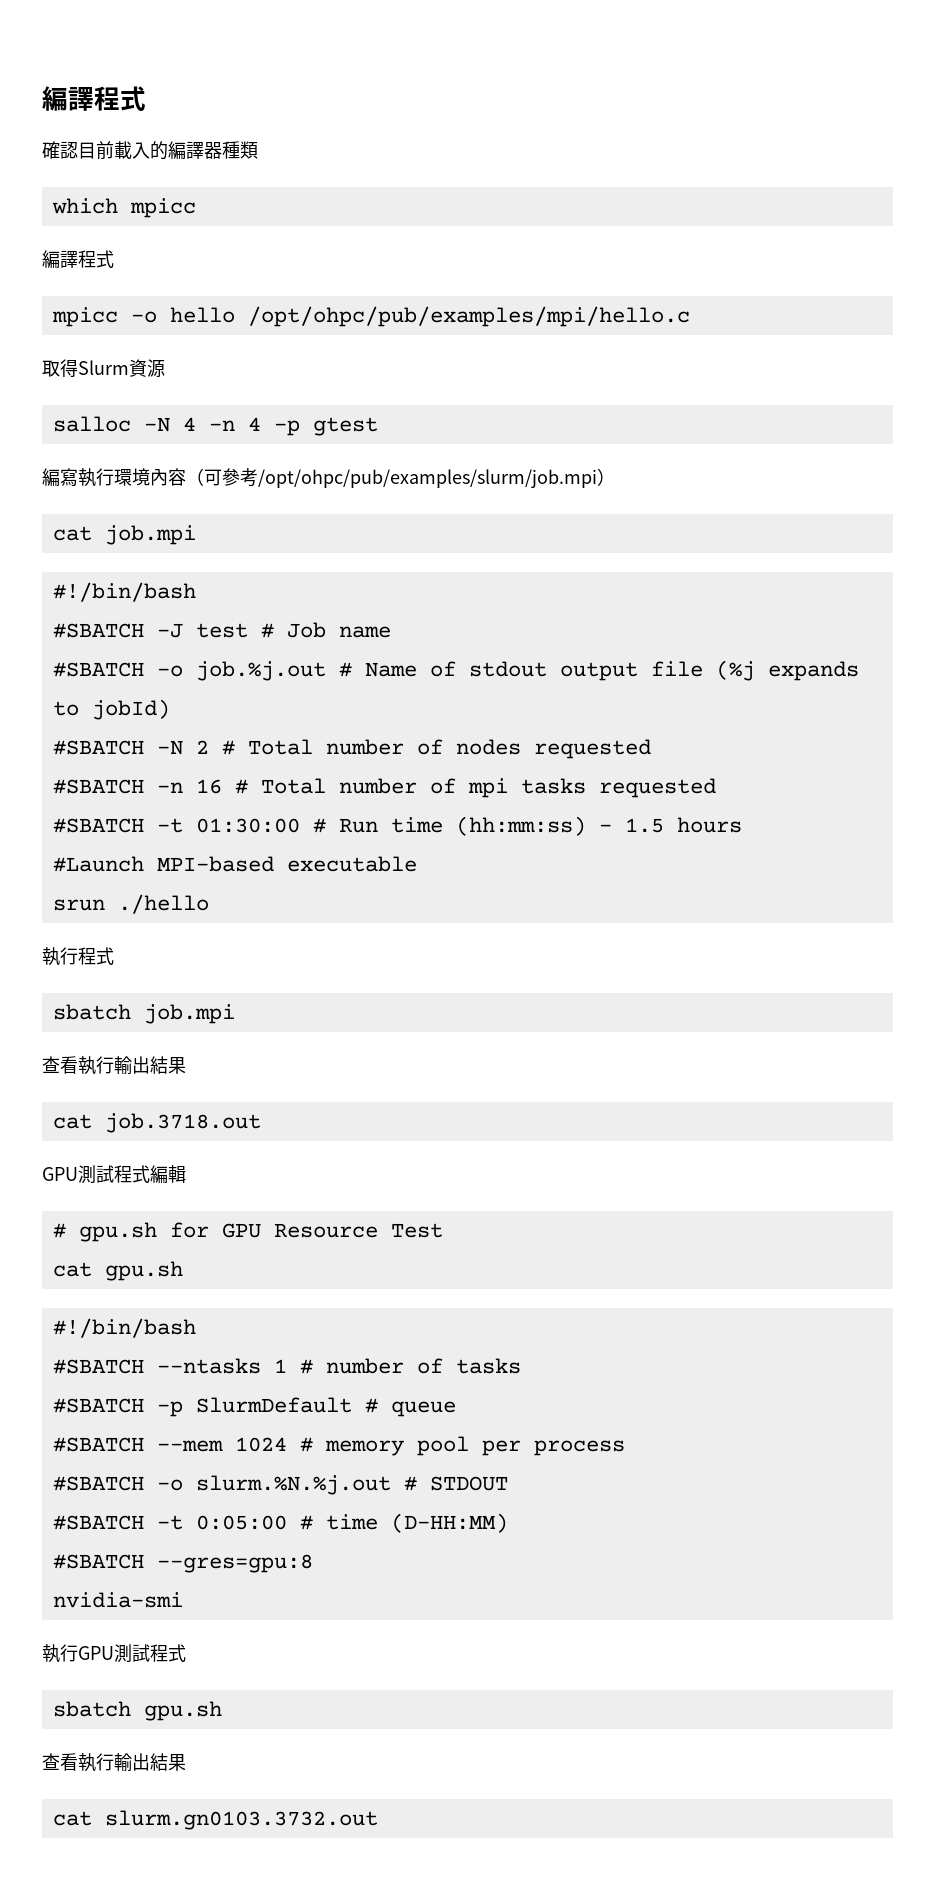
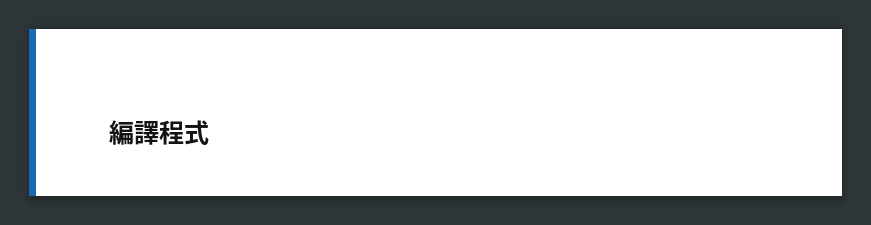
[42,86,146,111] [42,141,258,160] [51,198,196,218] [42,250,114,269] [51,306,690,327] [42,359,165,378] [52,416,378,436] [42,468,615,488] [52,525,196,545] [52,582,196,602] [52,622,391,638] [52,660,859,681] [52,699,170,720] [52,739,651,759] [52,778,716,798] [52,816,742,836] [52,856,417,872] [52,894,209,914] [42,947,114,966] [52,1004,235,1024] [42,1056,186,1075] [52,1113,261,1133] [42,1165,186,1184] [52,1222,443,1242] [52,1261,183,1281] [52,1318,196,1338] [52,1358,521,1374] [52,1397,456,1417] [52,1436,625,1456] [52,1475,508,1495] [52,1513,508,1533] [52,1554,313,1573] [52,1592,183,1608] [42,1644,186,1663] [52,1701,222,1721] [42,1753,186,1772] [52,1810,378,1830] 編譯程式 // 確認目前載入的編譯器種類 // which mpicc // 編譯程式 // mpicc -o hello /opt/ohpc/pub/examples/mpi/hello.c // 取得Slurm資源 // salloc -N 4 -n 4 -p gtest // 編寫執行環境內容（可參考/opt/ohpc/pub/examples/slurm/job.mpi） // cat job.mpi // #!/bin/bash // #SBATCH -J test # Job name // #SBATCH -o job.%j.out # Name of stdout output file (%j expands to jobId) // #SBATCH -N 2 # Total number of nodes requested // #SBATCH -n 16 # Total number of mpi tasks requested // #SBATCH -t 01:30:00 # Run time (hh:mm:ss) - 1.5 hours // #Launch MPI-based executable // srun ./hello // 執行程式 // sbatch job.mpi // 查看執行輸出結果 // cat job.3718.out // GPU測試程式編輯 // # gpu.sh for GPU Resource Test // cat gpu.sh // #!/bin/bash // #SBATCH --ntasks 1 # number of tasks // #SBATCH -p SlurmDefault # queue // #SBATCH --mem 1024 # memory pool per process // #SBATCH -o slurm.%N.%j.out # STDOUT // #SBATCH -t 0:05:00 # time (D-HH:MM) // #SBATCH --gres=gpu:8 // nvidia-smi // 執行GPU測試程式 // sbatch gpu.sh // 查看執行輸出結果 // cat slurm.gn0103.3732.out -> [109,120,209,145] 編譯程式

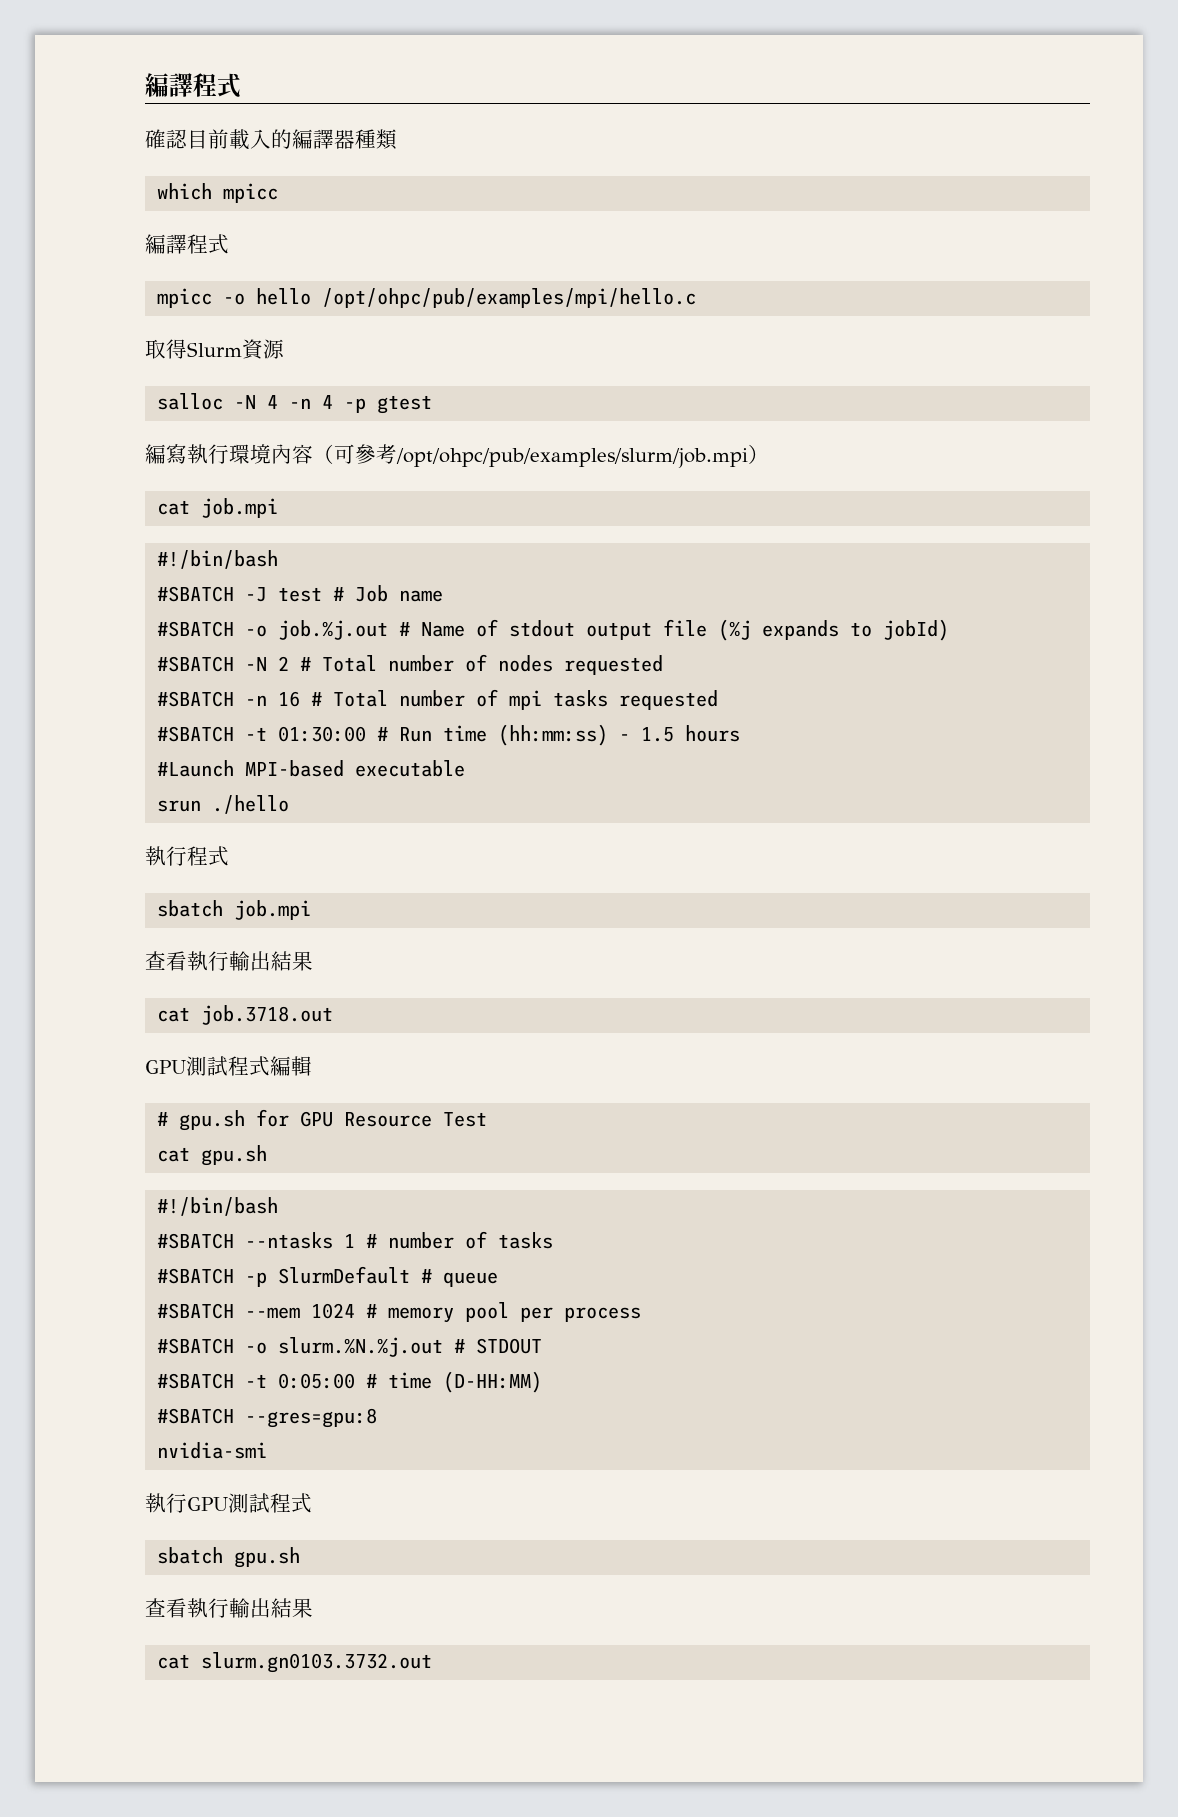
[109,120,209,145] 編譯程式 -> [145,73,241,98] [145,129,397,150] [157,183,279,203] [145,234,229,254] [157,288,697,308] [145,339,284,360] [157,393,433,414] [145,444,769,468] [157,498,279,518] [157,550,279,569] [157,585,444,602] [157,619,950,641] [157,654,664,675] [157,689,719,710] [157,724,741,746] [157,760,466,777] [157,795,290,814] [145,846,229,866] [157,900,312,920] [145,951,313,971] [157,1005,334,1025] [145,1056,312,1076] [157,1109,488,1131] [157,1145,268,1166] [157,1197,279,1216] [157,1231,554,1249] [157,1266,499,1287] [157,1302,642,1323] [157,1337,543,1357] [157,1371,543,1393] [157,1408,378,1428] [157,1442,268,1459] [145,1493,312,1513] [157,1547,301,1568] [145,1598,313,1618] [157,1652,433,1673] 編譯程式 // 確認目前載入的編譯器種類 // which mpicc // 編譯程式 // mpicc -o hello /opt/ohpc/pub/examples/mpi/hello.c // 取得Slurm資源 // salloc -N 4 -n 4 -p gtest // 編寫執行環境內容（可參考/opt/ohpc/pub/examples/slurm/job.mpi） // cat job.mpi // #!/bin/bash // #SBATCH -J test # Job name // #SBATCH -o job.%j.out # Name of stdout output file (%j expands to jobId) // #SBATCH -N 2 # Total number of nodes requested // #SBATCH -n 16 # Total number of mpi tasks requested // #SBATCH -t 01:30:00 # Run time (hh:mm:ss) - 1.5 hours // #Launch MPI-based executable // srun ./hello // 執行程式 // sbatch job.mpi // 查看執行輸出結果 // cat job.3718.out // GPU測試程式編輯 // # gpu.sh for GPU Resource Test // cat gpu.sh // #!/bin/bash // #SBATCH --ntasks 1 # number of tasks // #SBATCH -p SlurmDefault # queue // #SBATCH --mem 1024 # memory pool per process // #SBATCH -o slurm.%N.%j.out # STDOUT // #SBATCH -t 0:05:00 # time (D-HH:MM) // #SBATCH --gres=gpu:8 // nvidia-smi // 執行GPU測試程式 // sbatch gpu.sh // 查看執行輸出結果 // cat slurm.gn0103.3732.out

